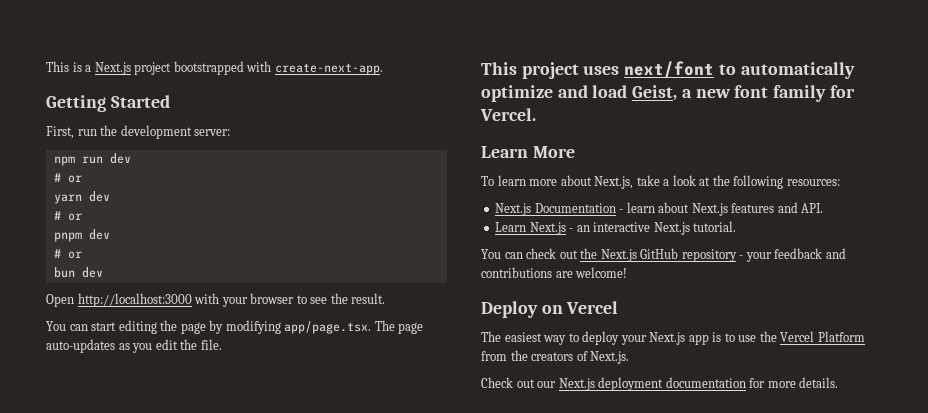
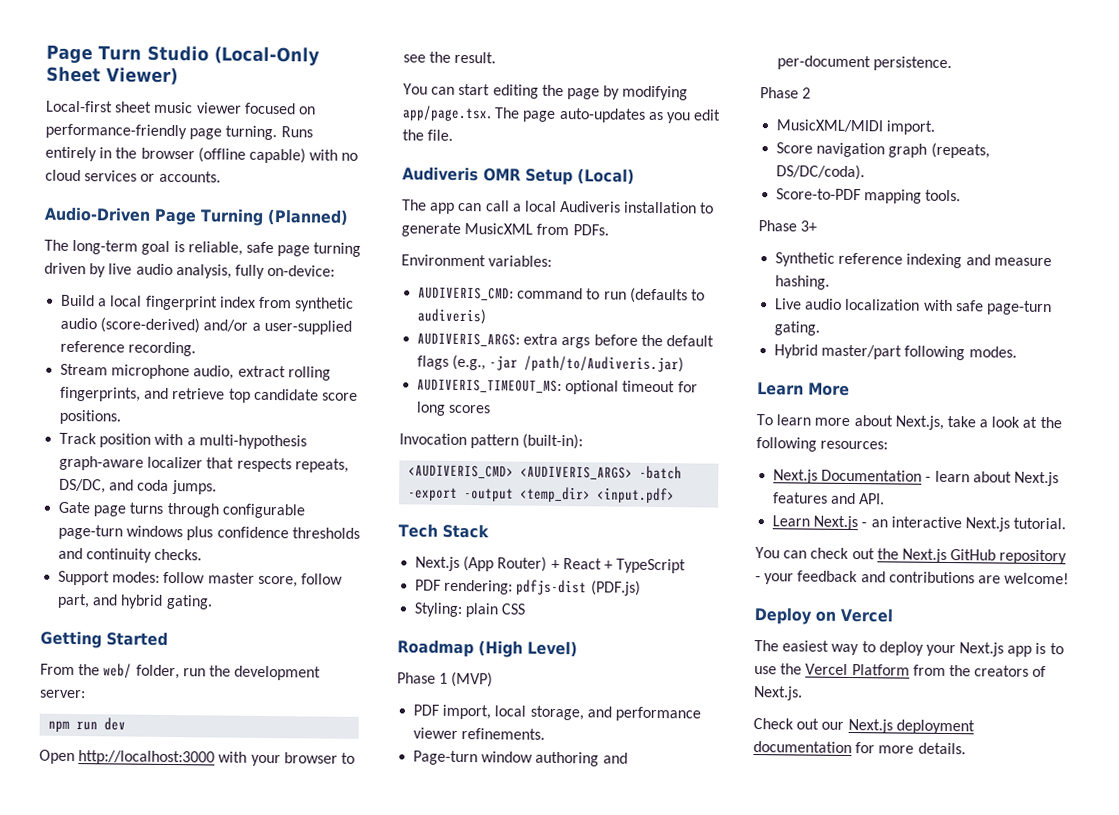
[46,61,383,75] [46,95,170,112] [46,126,74,139] This is a Next.js project bootstrapped with create-next-app. // Getting Started // First, -> [46,44,320,66] [46,66,178,86] [46,100,316,115] [45,123,313,141] [45,146,359,164] [45,169,221,183] [44,206,349,226] [44,239,362,257] [44,262,336,279] [61,294,355,312] [60,317,352,335] [60,340,197,357] [60,363,331,381] [60,386,358,403] [59,409,122,425] [59,432,307,450] [59,455,349,473] [59,478,217,495] [58,501,305,519] [58,524,360,541] [58,547,203,563] [58,570,343,588] [57,593,213,610] [40,630,168,649] [40,663,180,680] Page Turn Studio (Local-Only Sheet Viewer) // Local-first sheet music viewer focused on performance-friendly page turning. Runs entirely in the browser (offline capable) with no cloud services or accounts. // Audio-Driven Page Turning (Planned) // The long-term goal is reliable, safe page turning driven by live audio analysis, fully on-device: // Build a local fingerprint index from synthetic audio (score-derived) and/or a user-supplied reference recording. // Stream microphone audio, extract rolling fingerprints, and retrieve top candidate score positions. // Track position with a multi-hypothesis graph-aware localizer that respects repeats, DS/DC, and coda jumps. // Gate page turns through configurable page-turn windows plus confidence thresholds and continuity checks. // Support modes: follow master score, follow part, and hybrid gating. // Getting Started // From the web/ folder,
[53,173,82,183] [53,191,110,204] [53,211,82,221] [53,229,110,242] [53,249,82,259] [53,267,103,278] // # or // yarn dev // # or // pnpm dev // # or // bun dev -> (127, 724) none
[481,61,855,79] [481,85,855,102] [480,108,536,121] This project uses next/font to automatically optimize and load Geist, a new font family for Vercel. -> [402,166,635,186] [402,199,715,214] [401,222,609,237] [401,254,553,267] [418,286,705,304] [417,308,488,325] [417,332,714,349] [417,354,685,373] [417,378,698,395] [416,401,492,416] [399,433,584,450] [408,464,683,480] [408,486,676,504] [398,523,489,539] [415,556,687,574] [415,579,641,596] [414,602,526,618] [397,639,578,658] [397,671,494,688] [413,704,701,722] [413,727,546,740] [413,750,628,767] [777,55,953,72] [760,87,812,99] [776,119,936,135] [776,142,990,159] [776,164,866,181] [776,188,962,204] [758,220,818,232] [775,252,1052,269] [775,275,831,290] [775,298,1052,316] [774,321,821,336] [774,344,1017,361] Audiveris OMR Setup (Local) // The app can call a local Audiveris installation to generate MusicXML from PDFs. // Environment variables: // AUDIVERIS_CMD: command to run (defaults to audiveris) // AUDIVERIS_ARGS: extra args before the default flags (e.g., -jar /path/to/Audiveris.jar) // AUDIVERIS_TIMEOUT_MS: optional timeout for long scores // Invocation pattern (built-in): // <AUDIVERIS_CMD> <AUDIVERIS_ARGS> -batch -export -output <temp_dir> <input.pdf> // Tech Stack // Next.js (App Router) + React + TypeScript // PDF rendering: pdfjs-dist (PDF.js) // Styling: plain CSS // Roadmap (High Level) // Phase 1 (MVP) // PDF import, local storage, and performance viewer refinements. // Page-turn window authoring and per-document persistence. // Phase 2 // MusicXML/MIDI import. // Score navigation graph (repeats, DS/DC/coda). // Score-to-PDF mapping tools. // Phase 3+ // Synthetic reference indexing and measure hashing. // Live audio localization with safe page-turn gating. // Hybrid master/part following modes.

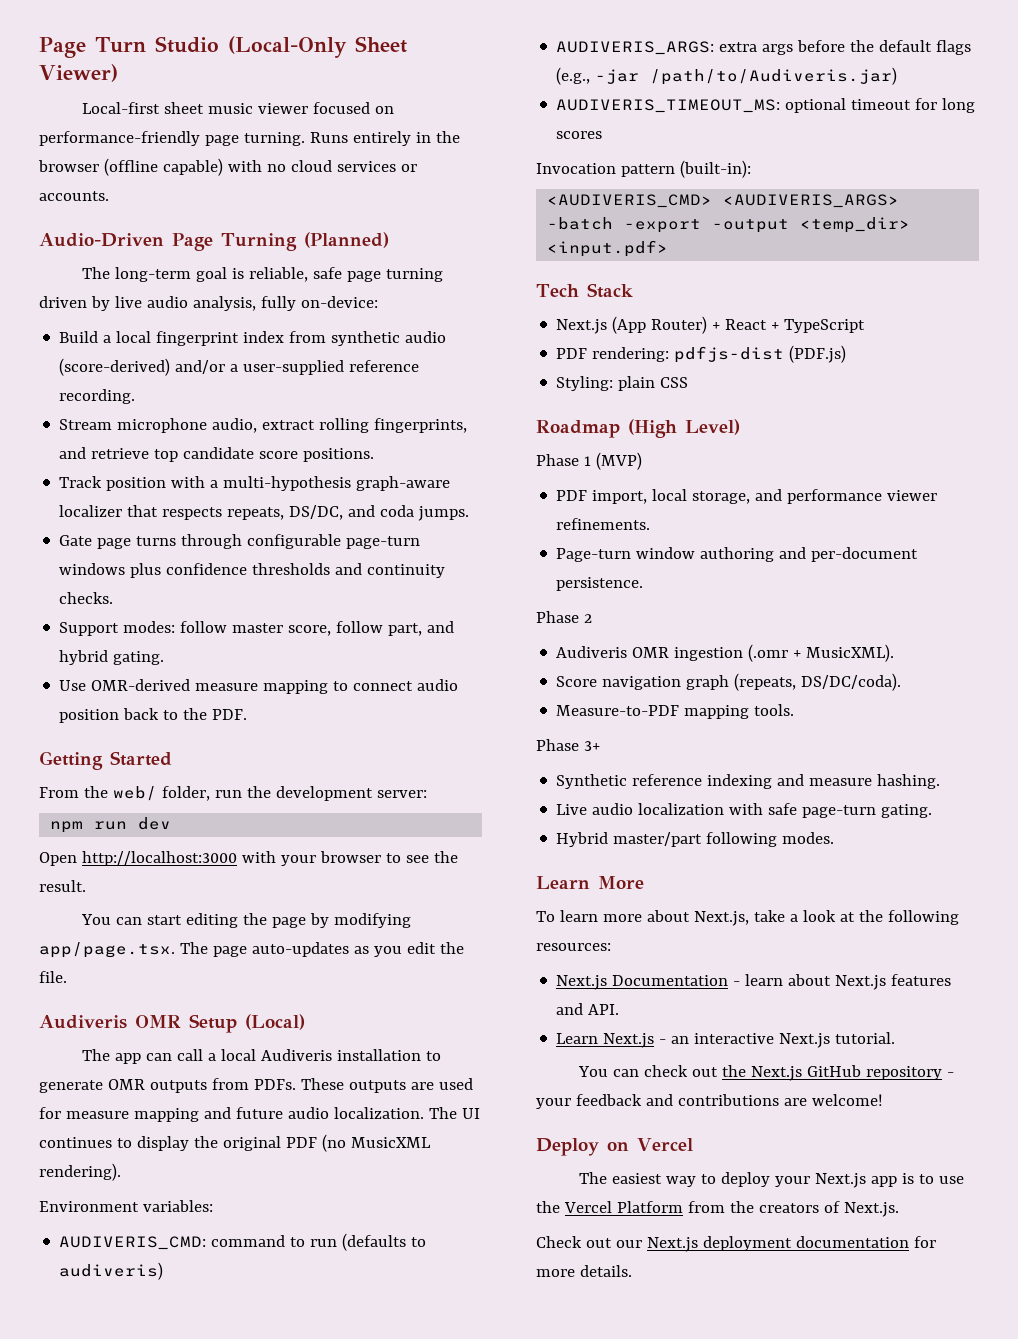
(213, 602) none -> [59,679,459,694] [59,708,248,723] // Use OMR-derived measure mapping to connect audio position back to the PDF.
[464,223,534,235] MusicXML -> [107,1079,207,1093] OMR outputs
(609, 230) none -> [300,1078,473,1093] [39,1107,480,1122] [39,1134,431,1152] [39,1163,121,1181] These outputs are used for measure mapping and future audio localization. The UI continues to display the original PDF (no MusicXML rendering).
[776,119,936,135] MusicXML/MIDI import. -> [556,644,895,662] Audiveris OMR ingestion (.omr + MusicXML).
[776,188,862,201] Score-to-PDF -> [556,705,680,716] Measure-to-PDF

